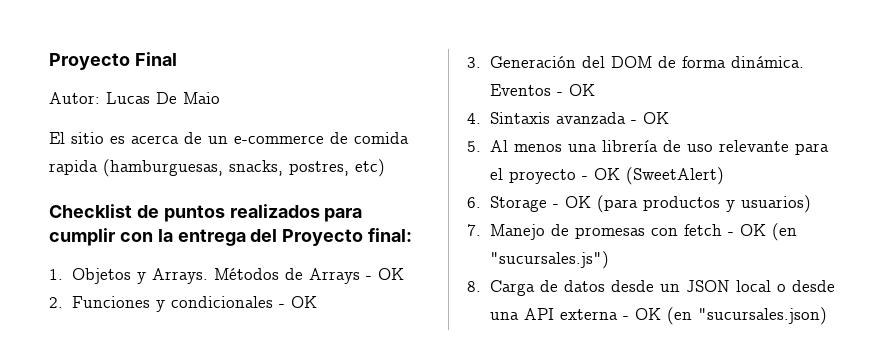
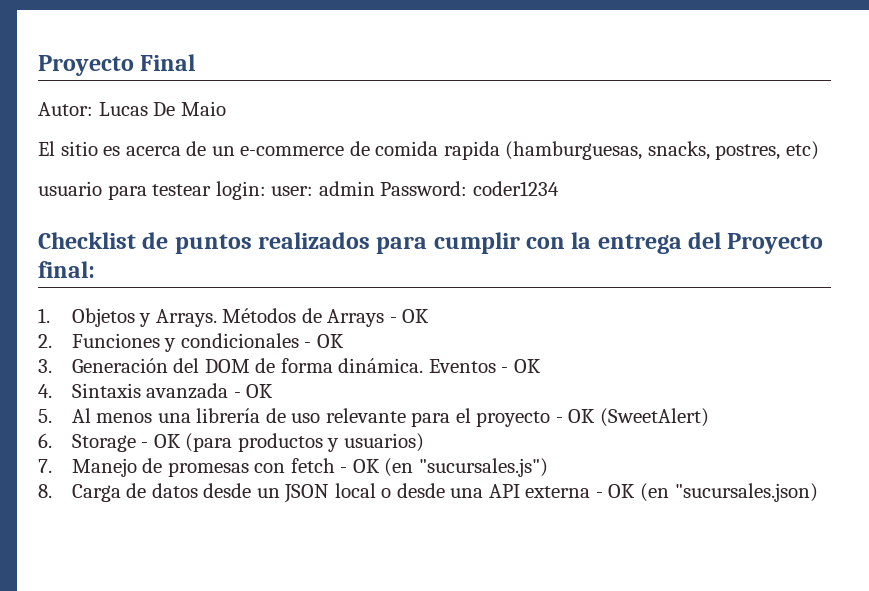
(385, 168) none -> [38,181,559,200] // usuario para testear login: user: admin Password: coder1234

